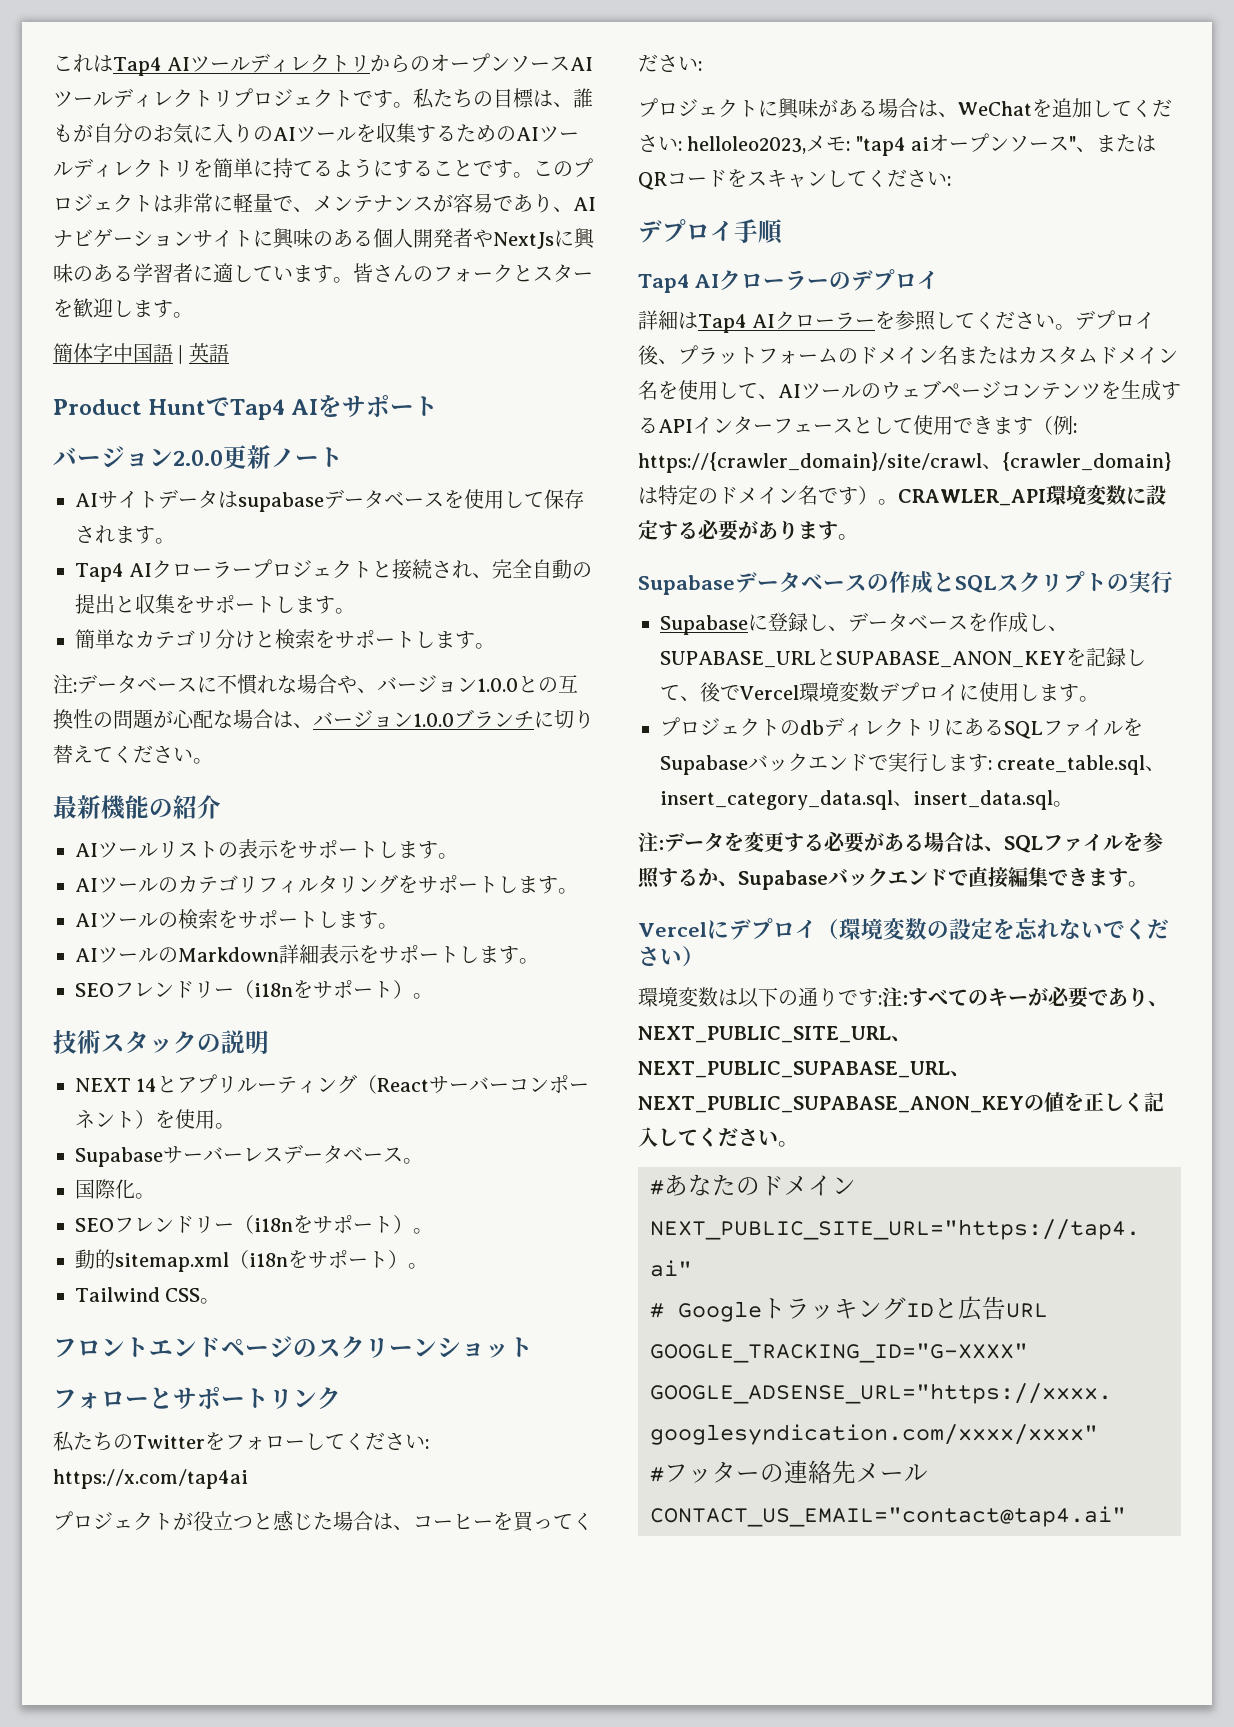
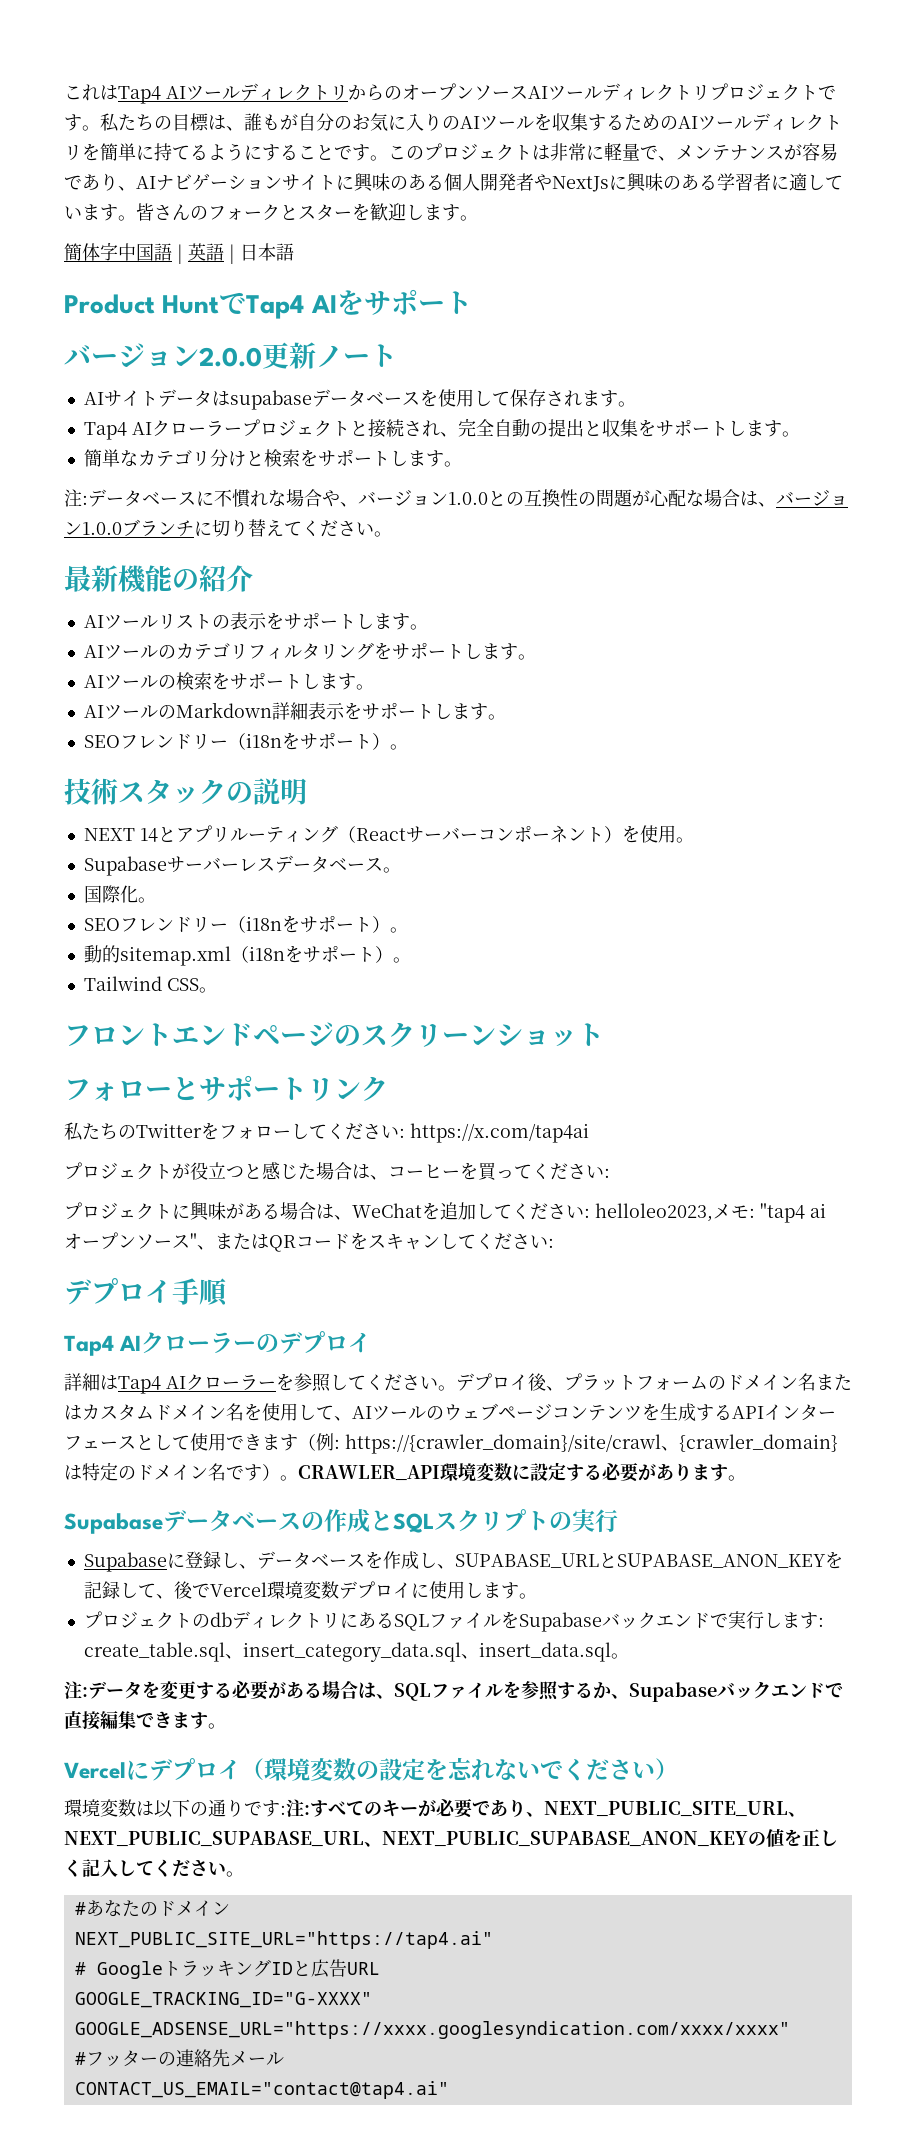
(229, 353) none -> [229,243,294,264] | 日本語

